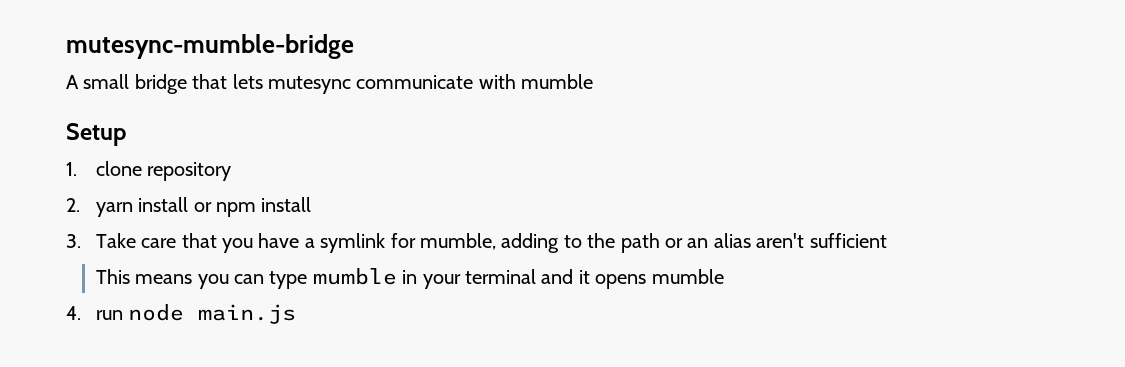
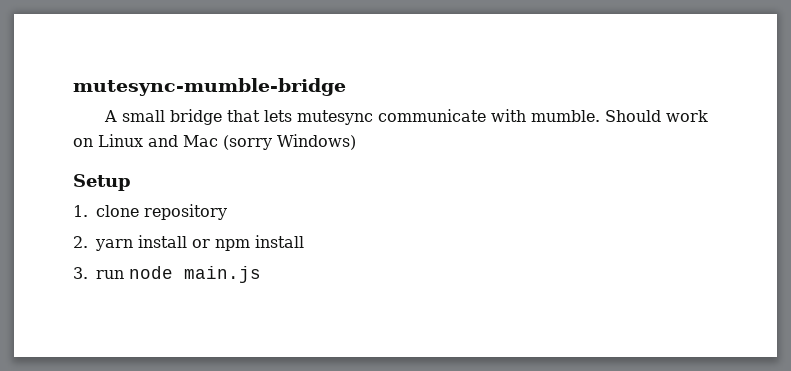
[521,74,594,89] mumble -> [531,110,709,122] [73,134,356,150] mumble. Should work on Linux and Mac (sorry Windows)
[95,233,887,253] [95,268,724,289] [66,306,81,320] Take care that you have a symlink for mumble, adding to the path or an alias aren't sufficient // This means you can type mumble in your terminal and it opens mumble // 4. -> (88, 273) none

